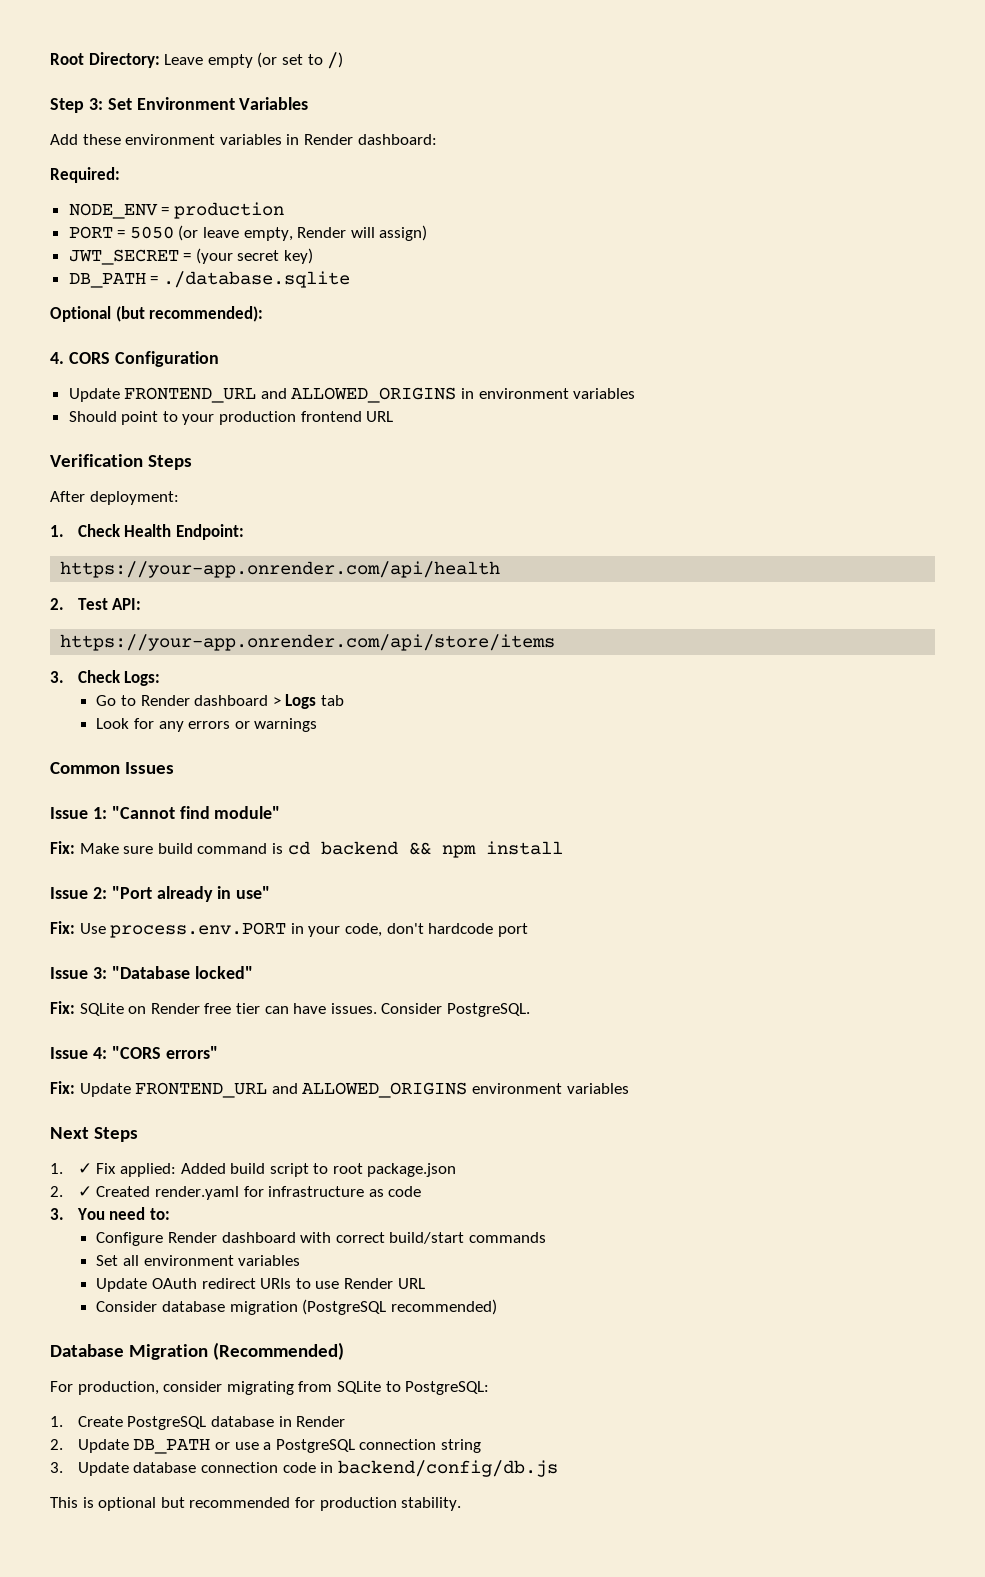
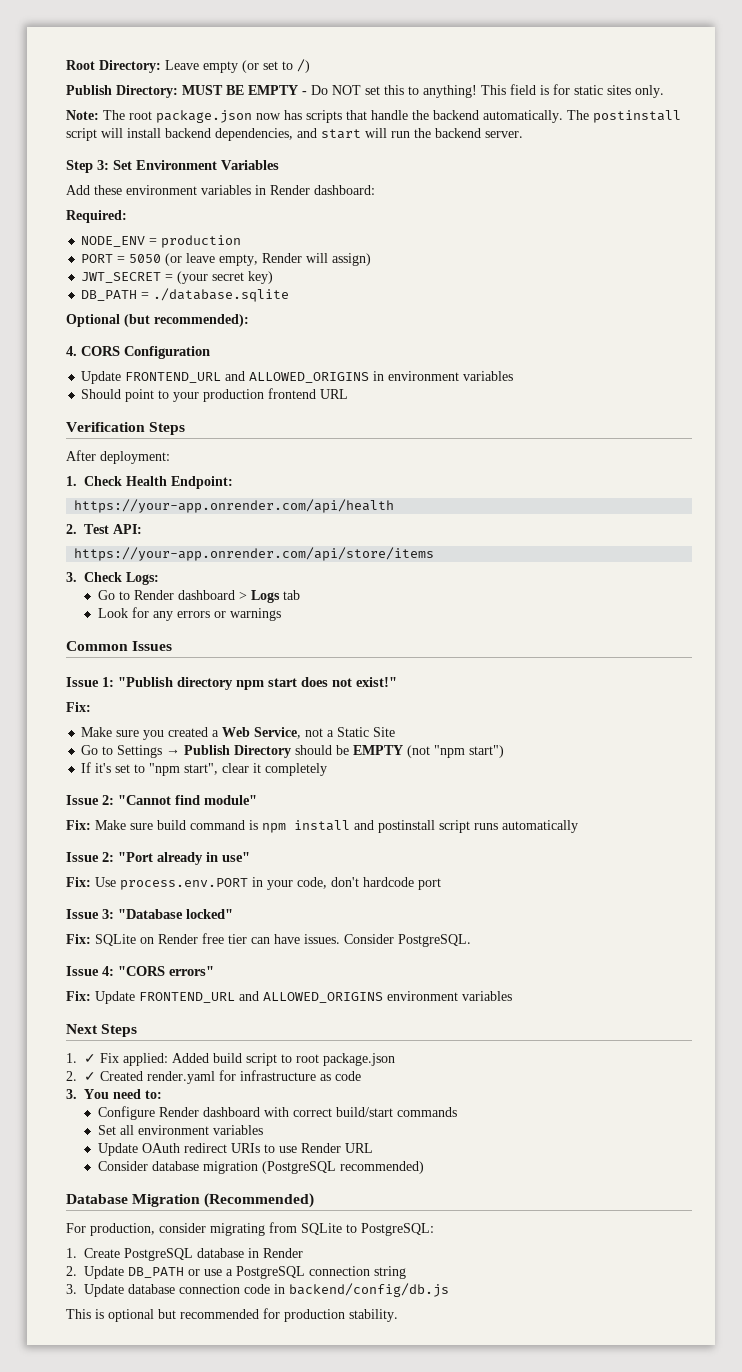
(344, 60) none -> [66,84,664,98] [66,110,681,123] [66,128,523,141] // Publish Directory: MUST BE EMPTY - Do NOT set this to anything! This field is for static sites only. // Note: The root package.json now has scripts that handle the backend automatically. The postinstall script will install backend dependencies, and start will run the backend server.
(107, 813) none -> [118,677,397,690] [66,702,91,712] [81,727,396,740] [81,745,505,758] [81,762,328,776] [66,795,114,805] "Publish directory npm start does not exist!" // Fix: // Make sure you created a Web Service, not a Static Site // Go to Settings → Publish Directory should be EMPTY (not "npm start") // If it's set to "npm start", clear it completely // Issue 2:
[287,841,431,855] cd backend && -> (258, 825) none
(563, 848) none -> [354,820,578,833] and postinstall script runs automatically

